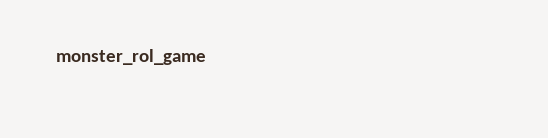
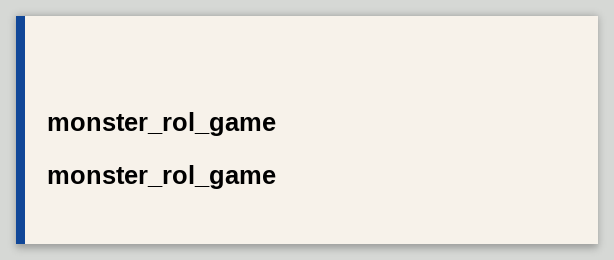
[56,49,206,65] monster_rol_game -> [47,112,276,136] [47,165,276,189] monster_rol_game // monster_rol_game

